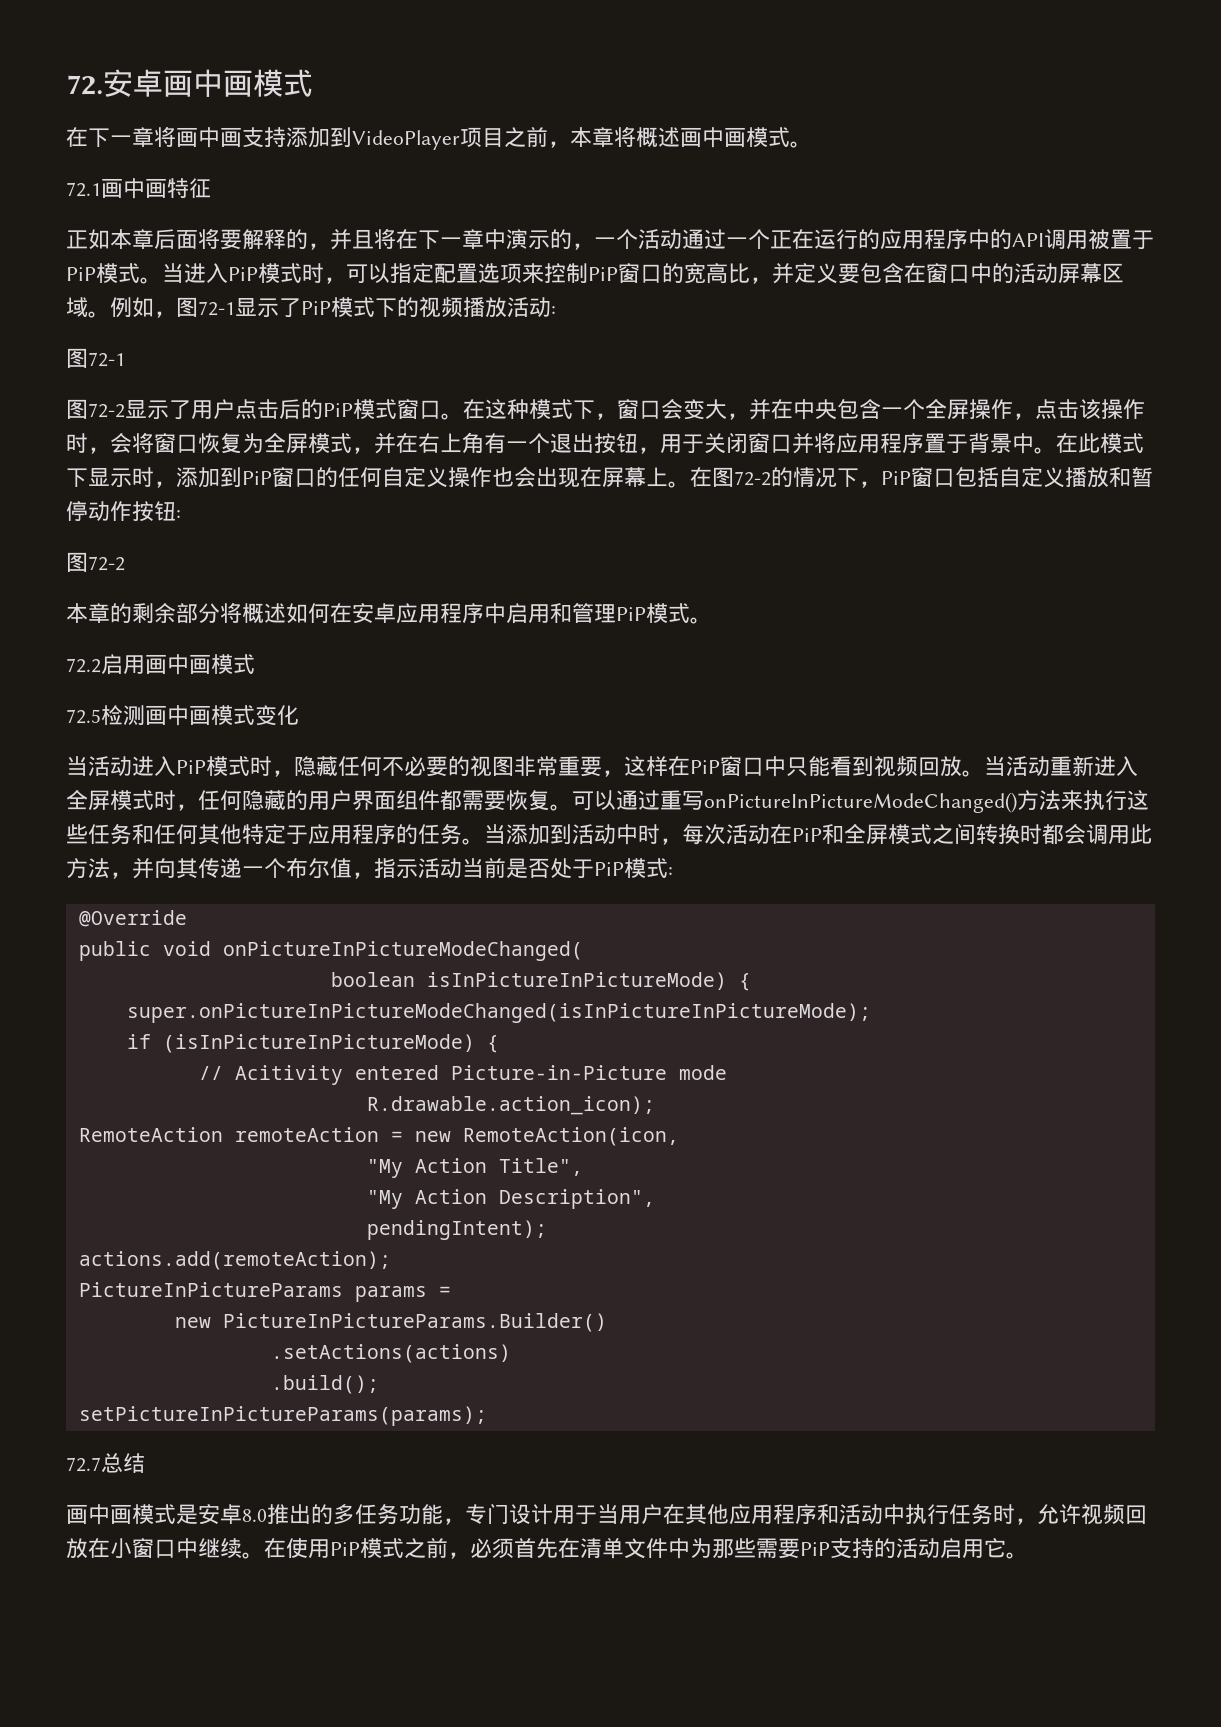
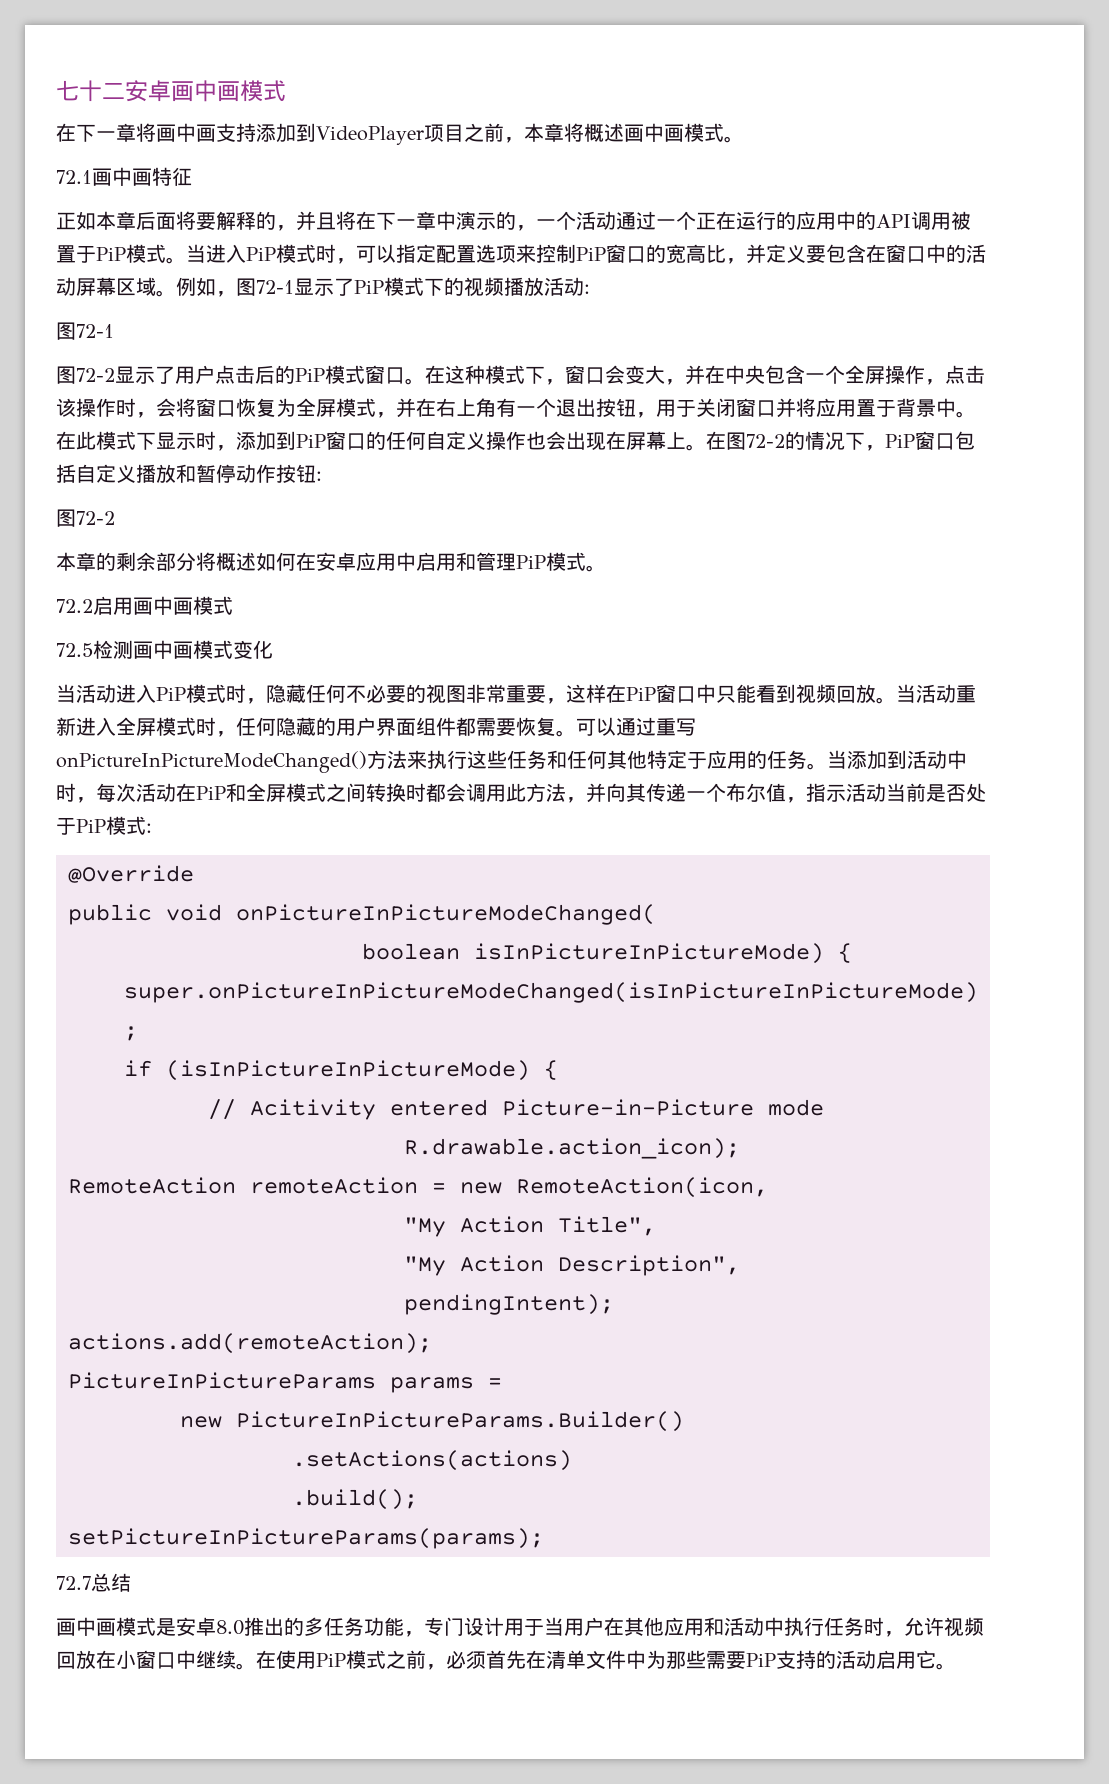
[66,75,103,95] 72. -> [56,80,125,102] 七十二
[924,229,968,249] 程序 -> (836, 221) none
[880,433,924,453] 程序 -> (856, 408) none
[440,603,484,623] 程序 -> (396, 562) none
[352,824,396,844] 程序 -> (747, 760) none
[773,1504,817,1524] 程序 -> (704, 1627) none

